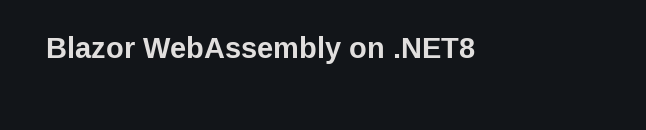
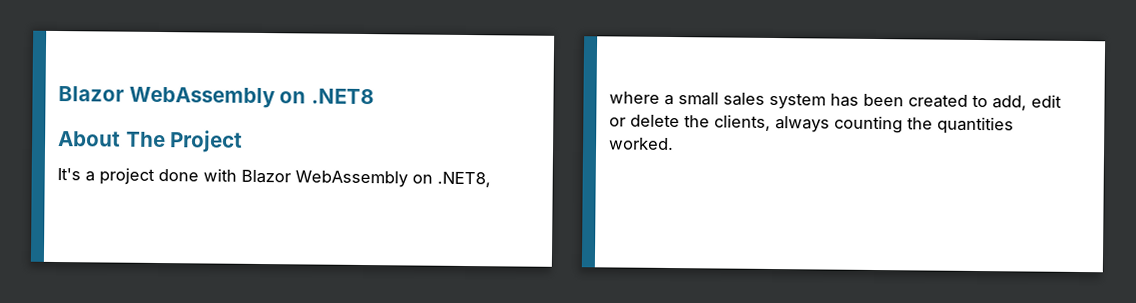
(475, 48) none -> [58,130,244,153] [57,167,491,188] [609,91,1062,111] [609,114,1014,135] [609,137,674,151] // About The Project // It's a project done with Blazor WebAssembly on .NET8, where a small sales system has been created to add, edit or delete the clients, always counting the quantities worked.

